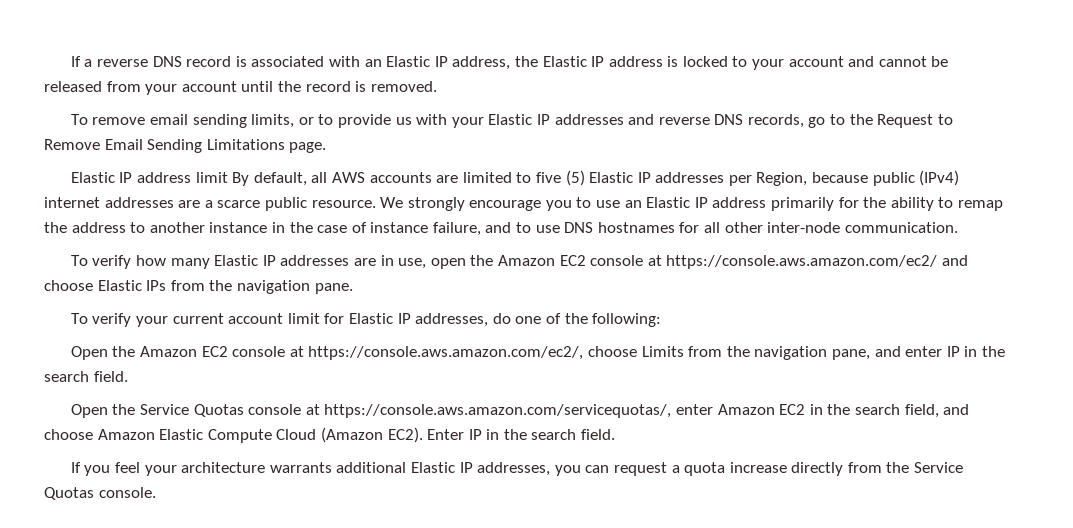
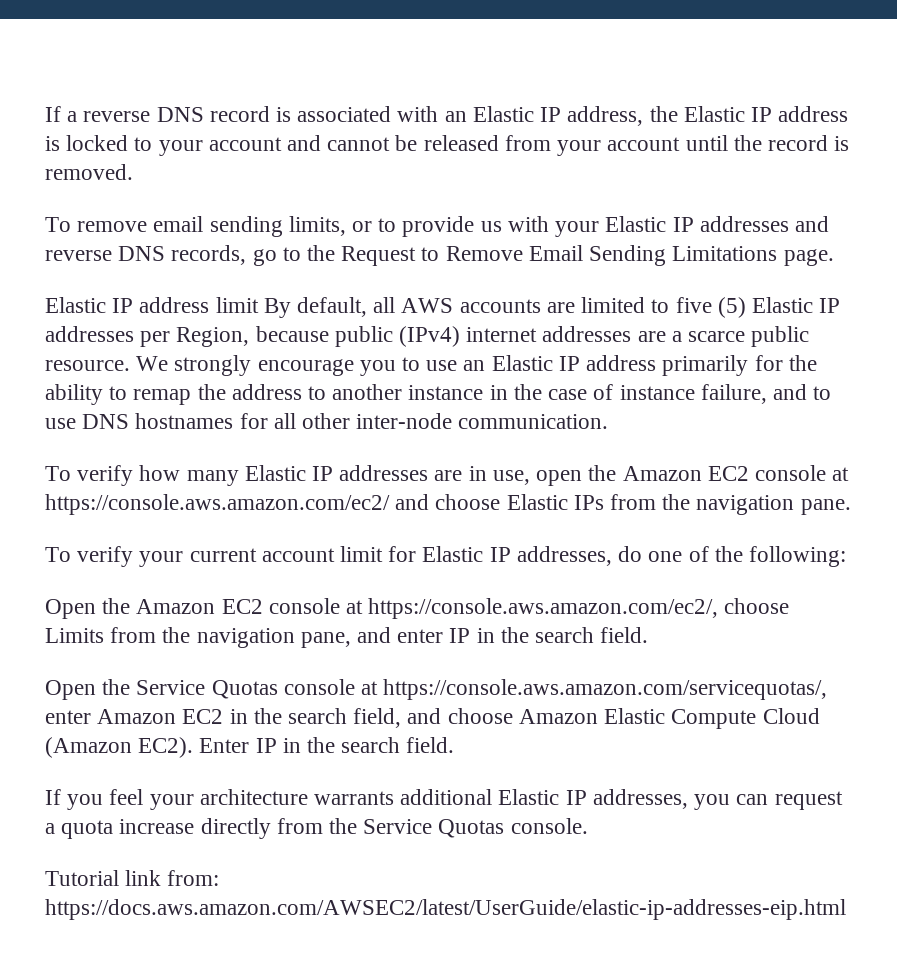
(156, 492) none -> [45,870,220,886] [45,899,846,920] // Tutorial link from: https://docs.aws.amazon.com/AWSEC2/latest/UserGuide/elastic-ip-addresses-eip.html

